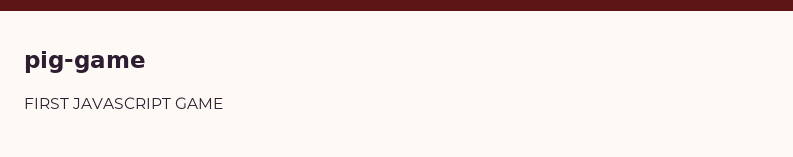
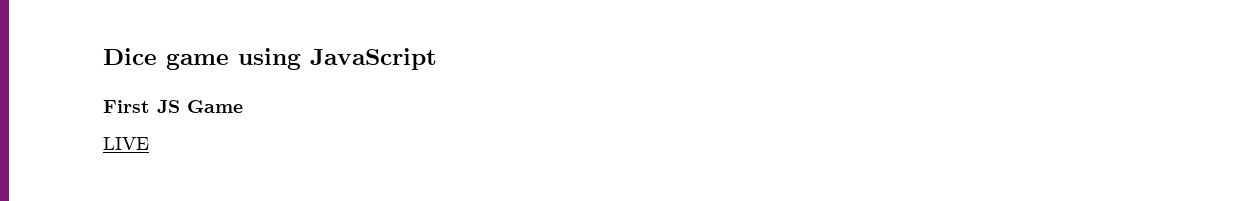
[24,51,146,73] [24,97,224,109] pig-game // FIRST JAVASCRIPT GAME -> [103,48,437,70] [103,100,243,113] [103,137,149,150] Dice game using JavaScript // First JS Game // LIVE

